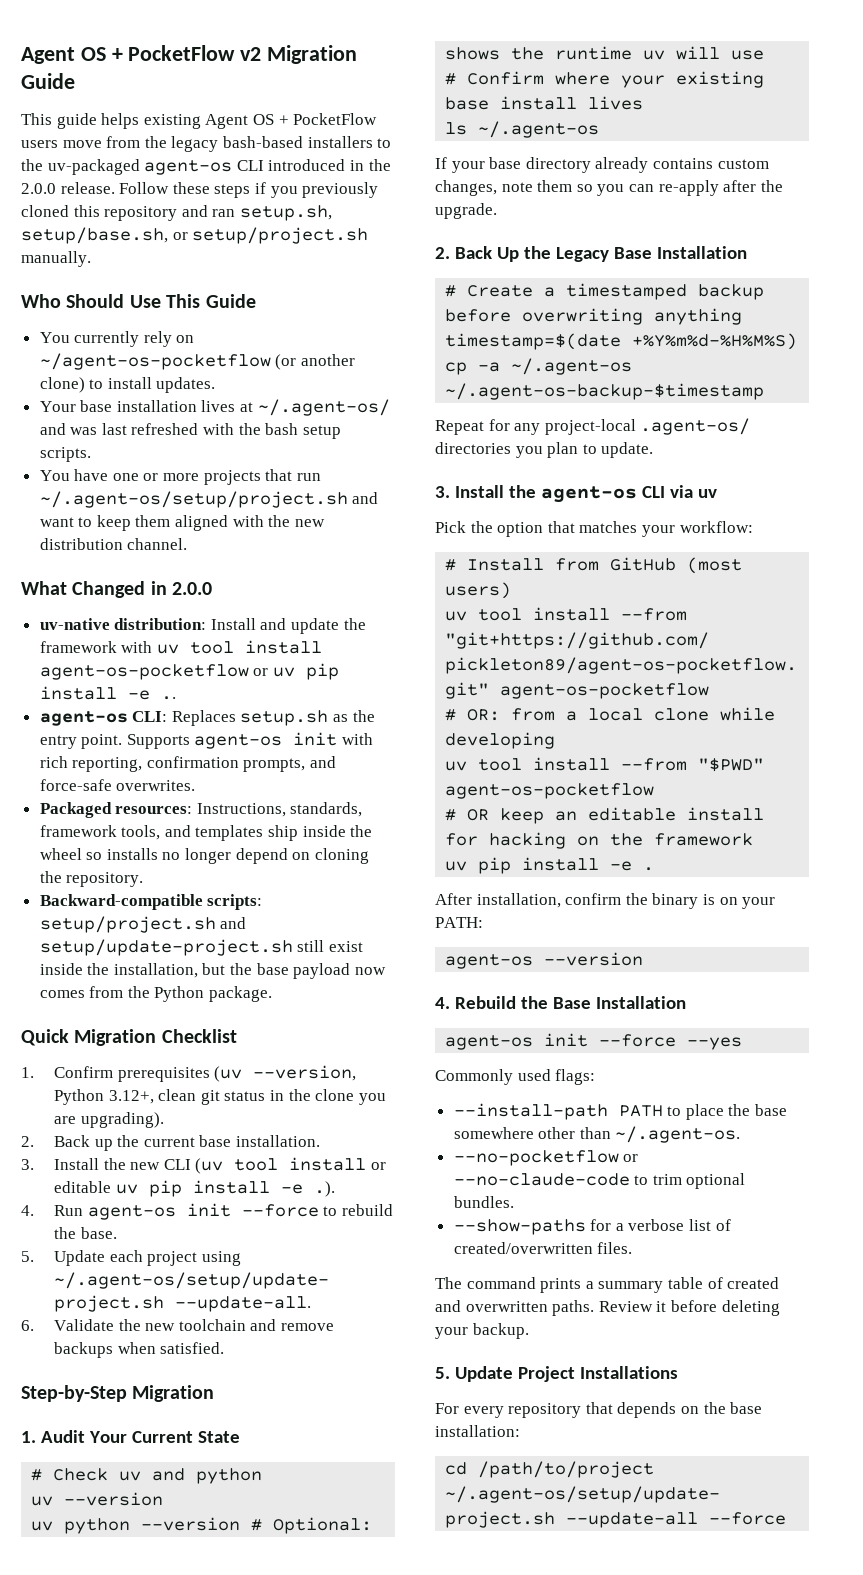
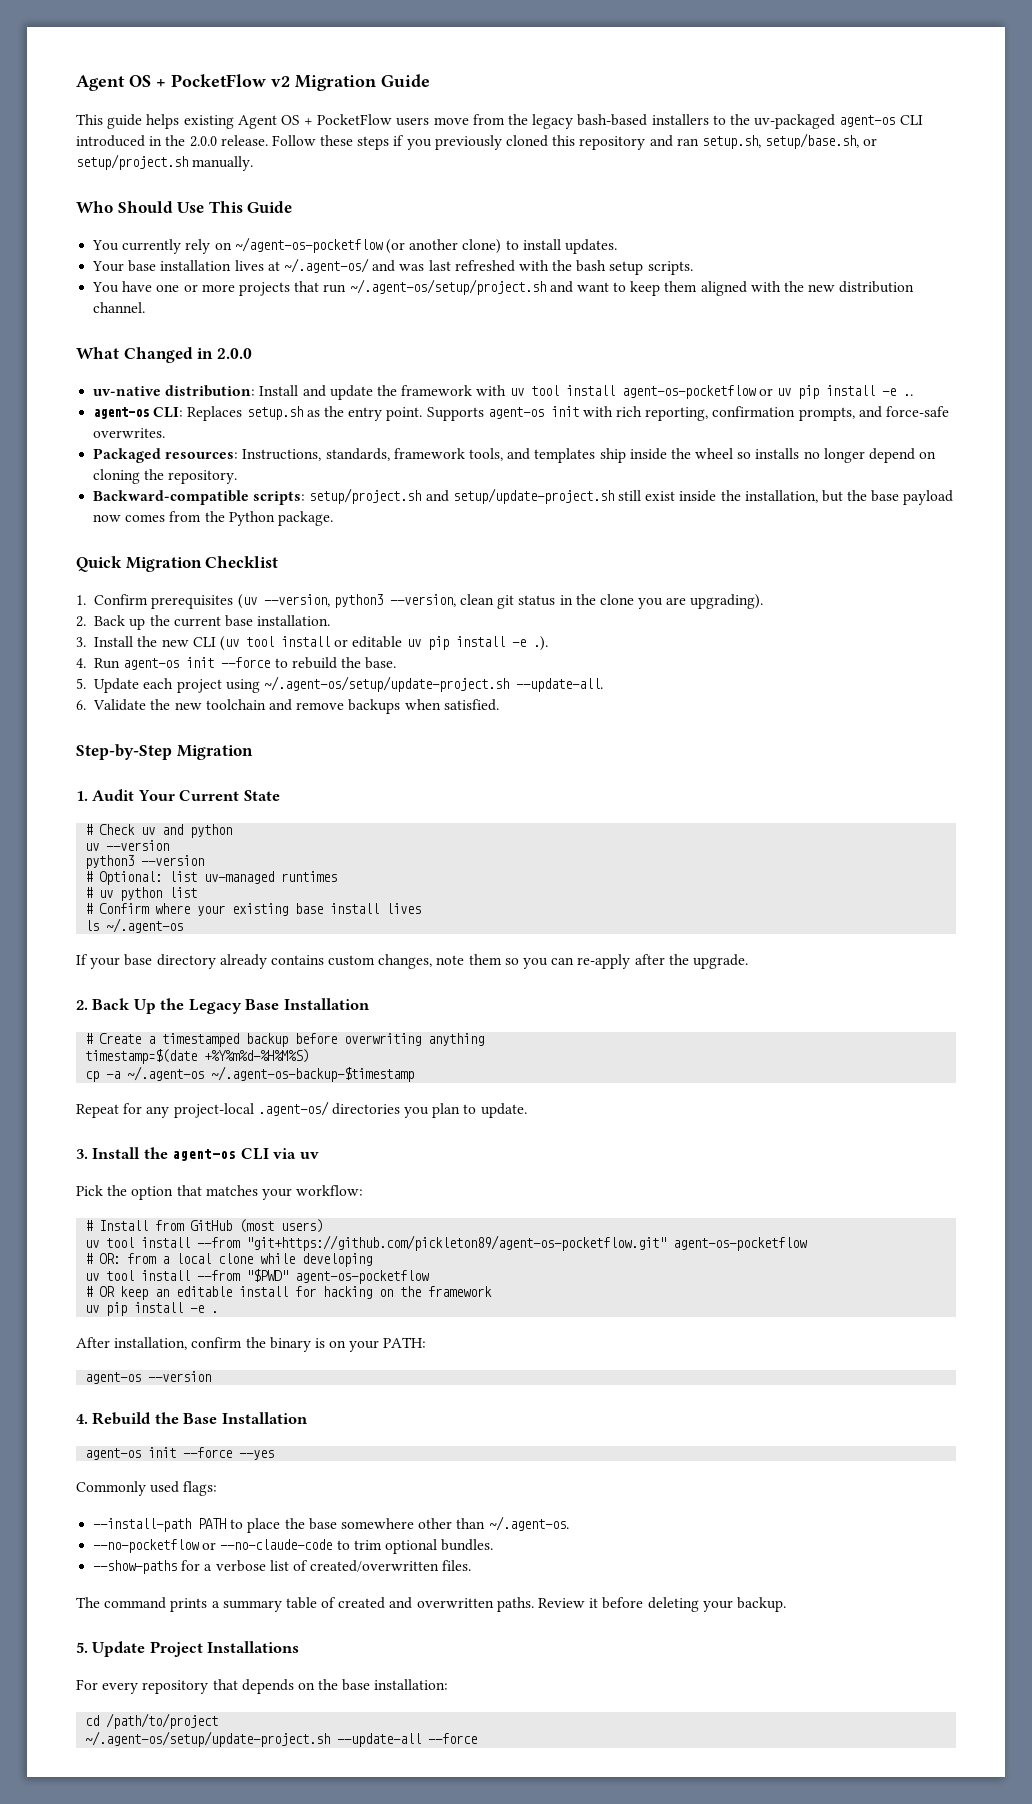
[54,1089,154,1105] Python 3.12+, -> [333,594,456,608] python3 --version,
[31,1517,373,1534] [445,46,765,60] uv python --version # Optional: shows the runtime uv will use -> [85,855,205,869] [85,871,338,885] [85,887,198,901] python3 --version // # Optional: list uv-managed runtimes // # uv python list

